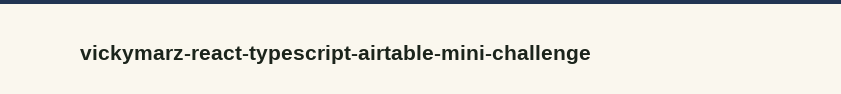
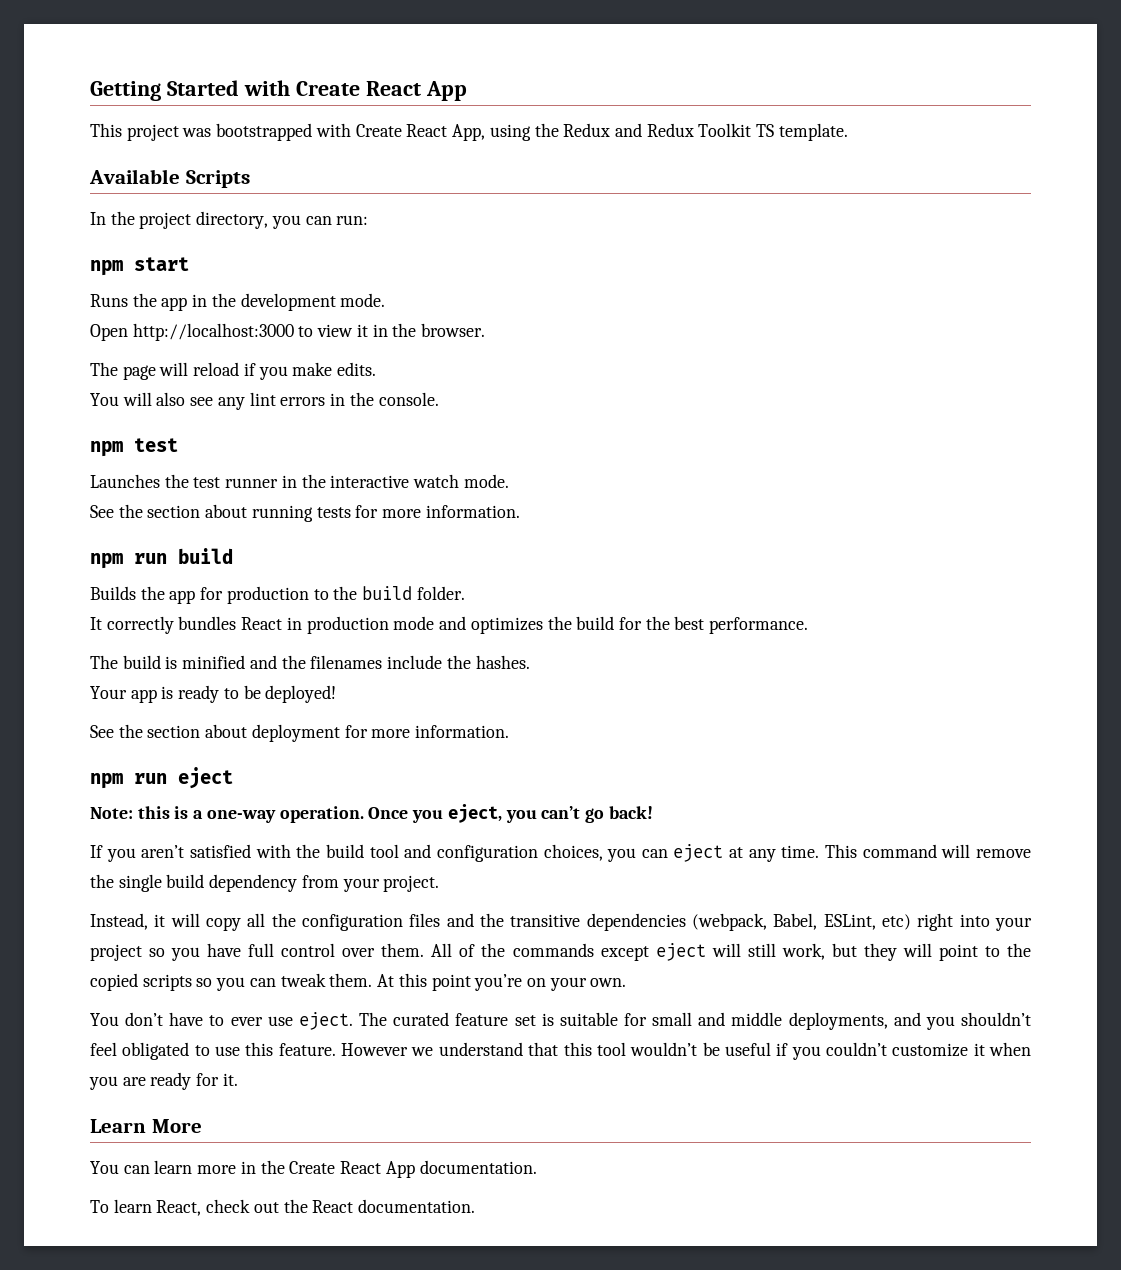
[80,45,591,64] vickymarz-react-typescript-airtable-mini-challenge -> [90,80,467,101] [90,123,848,141] [89,169,250,188] [90,211,369,229] [90,257,189,276] [90,293,386,311] [90,323,486,341] [90,362,377,380] [90,392,439,410] [90,438,178,457] [90,474,509,488] [90,504,520,522] [90,548,233,569] [90,586,465,604] [90,616,809,634] [90,655,530,669] [90,685,337,703] [90,724,510,742] [90,767,233,789] [90,804,653,823] [90,844,1031,862] [90,874,440,892] [90,913,1033,931] [90,943,1031,961] [90,973,627,991] [90,1012,1031,1030] [90,1042,1032,1060] [89,1072,238,1090] [90,1119,202,1133] [90,1160,537,1178] [90,1199,476,1216] Getting Started with Create React App // This project was bootstrapped with Create React App, using the Redux and Redux Toolkit TS template. // Available Scripts // In the project directory, you can run: // npm start // Runs the app in the development mode. // Open http://localhost:3000 to view it in the browser. // The page will reload if you make edits. // You will also see any lint errors in the console. // npm test // Launches the test runner in the interactive watch mode. // See the section about running tests for more information. // npm run build // Builds the app for production to the build folder. // It correctly bundles React in production mode and optimizes the build for the best performance. // The build is minified and the filenames include the hashes. // Your app is ready to be deployed! // See the section about deployment for more information. // npm run eject // Note: this is a one-way operation. Once you eject, you can’t go back! // If you aren’t satisfied with the build tool and configuration choices, you can eject at any time. This command will remove the single build dependency from your project. // Instead, it will copy all the configuration files and the transitive dependencies (webpack, Babel, ESLint, etc) right into your project so you have full control over them. All of the commands except eject will still work, but they will point to the copied scripts so you can tweak them. At this point you’re on your own. // You don’t have to ever use eject. The curated feature set is suitable for small and middle deployments, and you shouldn’t feel obligated to use this feature. However we understand that this tool wouldn’t be useful if you couldn’t customize it when you are ready for it. // Learn More // You can learn more in the Create React App documentation. // To learn React, check out the React documentation.

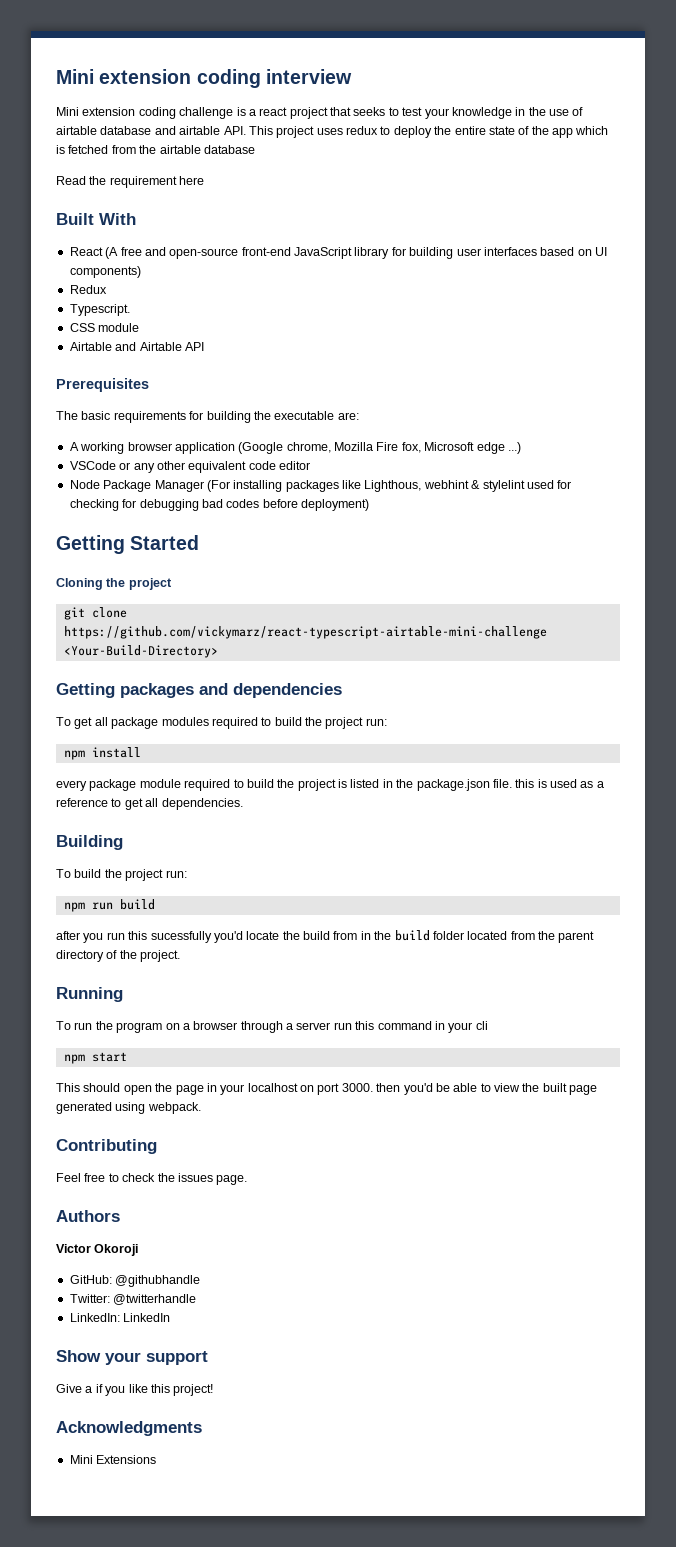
[90,80,467,101] [90,123,848,141] [89,169,250,188] [90,211,369,229] [90,257,189,276] [90,293,386,311] [90,323,486,341] [90,362,377,380] [90,392,439,410] [90,438,178,457] [90,474,509,488] [90,504,520,522] [90,548,233,569] [90,586,465,604] [90,616,809,634] [90,655,530,669] [90,685,337,703] [90,724,510,742] [90,767,233,789] [90,804,653,823] [90,844,1031,862] [90,874,440,892] [90,913,1033,931] [90,943,1031,961] [90,973,627,991] [90,1012,1031,1030] [90,1042,1032,1060] [89,1072,238,1090] [90,1119,202,1133] [90,1160,537,1178] [90,1199,476,1216] Getting Started with Create React App // This project was bootstrapped with Create React App, using the Redux and Redux Toolkit TS template. // Available Scripts // In the project directory, you can run: // npm start // Runs the app in the development mode. // Open http://localhost:3000 to view it in the browser. // The page will reload if you make edits. // You will also see any lint errors in the console. // npm test // Launches the test runner in the interactive watch mode. // See the section about running tests for more information. // npm run build // Builds the app for production to the build folder. // It correctly bundles React in production mode and optimizes the build for the best performance. // The build is minified and the filenames include the hashes. // Your app is ready to be deployed! // See the section about deployment for more information. // npm run eject // Note: this is a one-way operation. Once you eject, you can’t go back! // If you aren’t satisfied with the build tool and configuration choices, you can eject at any time. This command will remove the single build dependency from your project. // Instead, it will copy all the configuration files and the transitive dependencies (webpack, Babel, ESLint, etc) right into your project so you have full control over them. All of the commands except eject will still work, but they will point to the copied scripts so you can tweak them. At this point you’re on your own. // You don’t have to ever use eject. The curated feature set is suitable for small and middle deployments, and you shouldn’t feel obligated to use this feature. However we understand that this tool wouldn’t be useful if you couldn’t customize it when you are ready for it. // Learn More // You can learn more in the Create React App documentation. // To learn React, check out the React documentation. -> [56,69,352,88] [56,107,584,119] [56,126,609,138] [56,145,255,154] [56,176,205,188] [56,213,136,225] [69,247,607,259] [69,266,141,278] [69,285,107,294] [69,304,130,316] [69,323,140,332] [69,342,204,351] [56,378,149,392] [56,411,359,423] [69,442,521,454] [69,461,310,473] [69,480,572,492] [69,499,369,511] [56,535,200,554] [56,578,172,590] [63,607,127,620] [63,626,547,639] [63,645,218,658] [56,683,342,698] [56,717,387,729] [63,747,141,760] [56,779,604,791] [56,798,243,810] [56,835,123,850] [56,869,187,881] [63,899,155,912] [56,930,595,943] [56,950,181,962] [56,987,123,1002] [56,1021,488,1033] [63,1052,127,1064] [56,1083,598,1095] [56,1102,201,1114] [56,1139,157,1154] [56,1173,248,1185] [56,1210,120,1222] [56,1244,139,1256] [69,1275,201,1287] [69,1294,197,1305] [69,1313,171,1322] [56,1350,208,1365] [56,1384,214,1396] [56,1421,202,1436] [69,1455,157,1464] Mini extension coding interview // Mini extension coding challenge is a react project that seeks to test your knowledge in the use of airtable database and airtable API. This project uses redux to deploy the entire state of the app which is fetched from the airtable database // Read the requirement here // Built With // React (A free and open-source front-end JavaScript library for building user interfaces based on UI components) // Redux // Typescript. // CSS module // Airtable and Airtable API // Prerequisites // The basic requirements for building the executable are: // A working browser application (Google chrome, Mozilla Fire fox, Microsoft edge ...) // VSCode or any other equivalent code editor // Node Package Manager (For installing packages like Lighthous, webhint & stylelint used for checking for debugging bad codes before deployment) // Getting Started // Cloning the project // git clone https://github.com/vickymarz/react-typescript-airtable-mini-challenge <Your-Build-Directory> // Getting packages and dependencies // To get all package modules required to build the project run: // npm install // every package module required to build the project is listed in the package.json file. this is used as a reference to get all dependencies. // Building // To build the project run: // npm run build // after you run this sucessfully you'd locate the build from in the build folder located from the parent directory of the project. // Running // To run the program on a browser through a server run this command in your cli // npm start // This should open the page in your localhost on port 3000. then you'd be able to view the built page generated using webpack. // Contributing // Feel free to check the issues page. // Authors // Victor Okoroji // GitHub: @githubhandle // Twitter: @twitterhandle // LinkedIn: LinkedIn // Show your support // Give a if you like this project! // Acknowledgments // Mini Extensions

